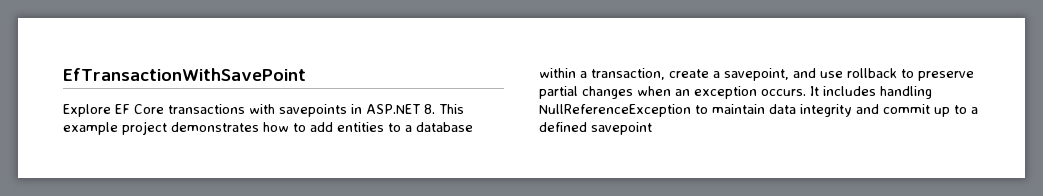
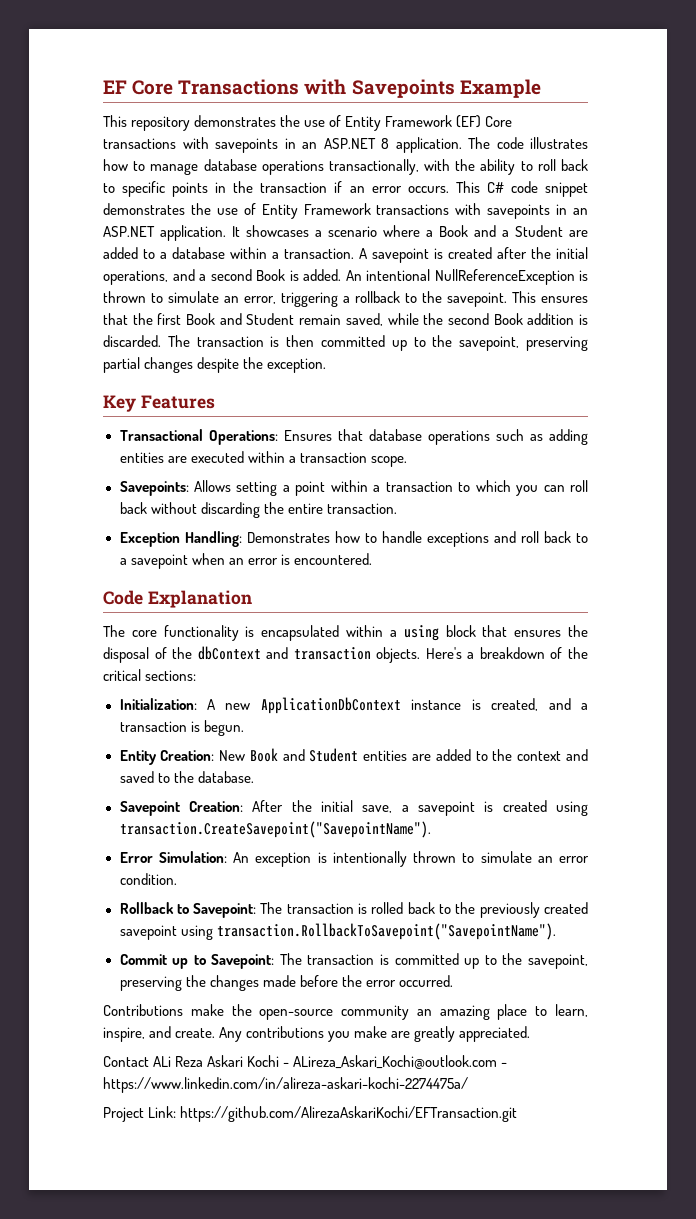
[63,68,306,81] [63,104,130,117] EfTransactionWithSavePoint // Explore EF -> [103,79,541,98] [103,115,482,131] EF Core Transactions with Savepoints Example // This repository demonstrates the use of Entity Framework (EF)
[366,104,464,114] [63,121,384,135] ASP.NET 8. This example project demonstrates how to add entities -> [302,137,588,153] [103,159,588,175] [103,181,589,197] [103,203,588,219] [103,225,588,241] [103,247,138,259] an ASP.NET 8 application. The code illustrates how to manage database operations transactionally, with the ability to roll back to specific points in the transaction if an error occurs. This C# code snippet demonstrates the use of Entity Framework transactions with savepoints in an ASP.NET application. It showcases a scenario where a Book and a Student are added
[591,68,974,81] [539,86,932,99] [539,104,978,117] [539,122,652,135] transaction, create a savepoint, and use rollback to preserve partial changes when an exception occurs. It includes handling NullReferenceException to maintain data integrity and commit up to a defined savepoint -> [284,247,588,263] [103,269,588,285] [103,291,588,307] [103,313,588,326] [103,335,588,351] [103,357,327,373] [103,395,215,412] [119,429,588,445] [119,451,407,467] [119,480,588,496] [119,502,397,518] [119,531,589,547] [119,553,372,569] [103,590,252,608] [103,625,588,641] [103,646,588,663] [103,669,197,681] [119,697,588,714] [119,720,244,736] [119,748,589,765] [119,771,254,783] [119,800,589,816] [119,821,431,838] [119,851,589,867] [119,873,177,885] [119,902,588,918] [119,923,556,940] [119,953,588,969] [119,975,453,991] [103,1004,588,1020] [103,1026,531,1042] [103,1055,508,1069] [103,1077,468,1093] [103,1106,518,1122] transaction. A savepoint is created after the initial operations, and a second Book is added. An intentional NullReferenceException is thrown to simulate an error, triggering a rollback to the savepoint. This ensures that the first Book and Student remain saved, while the second Book addition is discarded. The transaction is then committed up to the savepoint, preserving partial changes despite the exception. // Key Features // Transactional Operations: Ensures that database operations such as adding entities are executed within a transaction scope. // Savepoints: Allows setting a point within a transaction to which you can roll back without discarding the entire transaction. // Exception Handling: Demonstrates how to handle exceptions and roll back to a savepoint when an error is encountered. // Code Explanation // The core functionality is encapsulated within a using block that ensures the disposal of the dbContext and transaction objects. Here's a breakdown of the critical sections: // Initialization: A new ApplicationDbContext instance is created, and a transaction is begun. // Entity Creation: New Book and Student entities are added to the context and saved to the database. // Savepoint Creation: After the initial save, a savepoint is created using transaction.CreateSavepoint("SavepointName"). // Error Simulation: An exception is intentionally thrown to simulate an error condition. // Rollback to Savepoint: The transaction is rolled back to the previously created savepoint using transaction.RollbackToSavepoint("SavepointName"). // Commit up to Savepoint: The transaction is committed up to the savepoint, preserving the changes made before the error occurred. // Contributions make the open-source community an amazing place to learn, inspire, and create. Any contributions you make are greatly appreciated. // Contact ALi Reza Askari Kochi - ALireza_Askari_Kochi@outlook.com - https://www.linkedin.com/in/alireza-askari-kochi-2274475a/ // Project Link: https://github.com/AlirezaAskariKochi/EFTransaction.git

